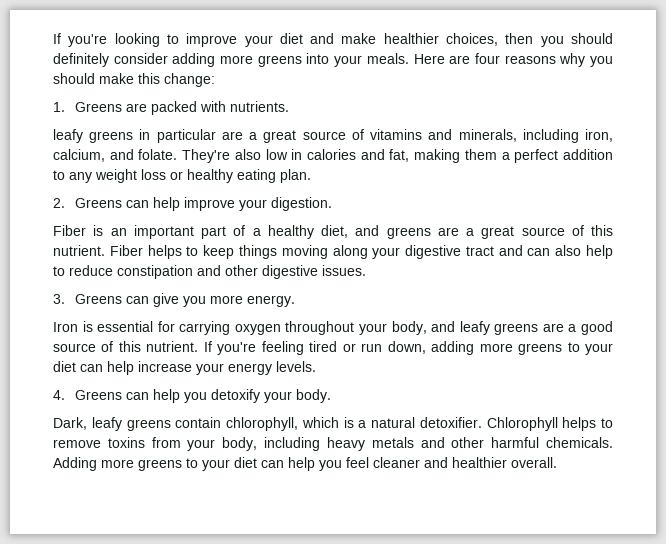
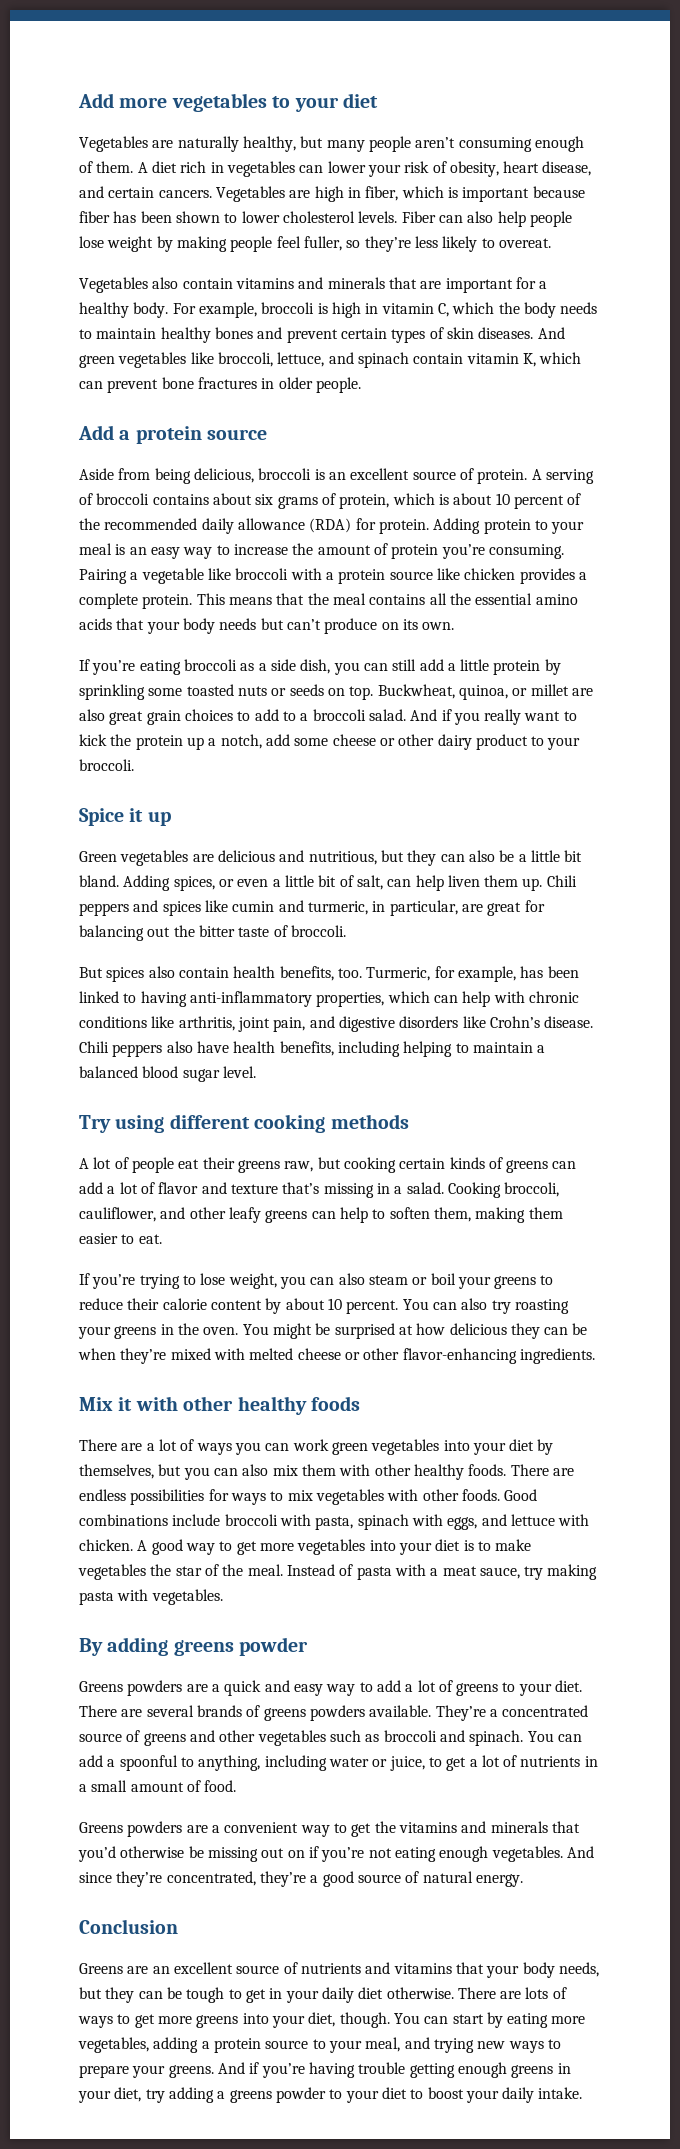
[53,33,614,47] [53,53,613,67] [53,73,215,87] [53,101,289,115] [53,129,613,143] [53,149,613,163] [53,169,311,183] [53,197,332,211] [53,225,613,239] [53,245,613,259] [53,265,366,279] [53,293,295,307] [53,321,613,335] [53,341,613,355] [53,361,316,375] [53,389,331,403] [53,417,613,431] [53,437,613,451] [53,457,557,471] If you're looking to improve your diet and make healthier choices, then you should definitely consider adding more greens into your meals. Here are four reasons why you should make this change: // 1. Greens are packed with nutrients. // leafy greens in particular are a great source of vitamins and minerals, including iron, calcium, and folate. They're also low in calories and fat, making them a perfect addition to any weight loss or healthy eating plan. // 2. Greens can help improve your digestion. // Fiber is an important part of a healthy diet, and greens are a great source of this nutrient. Fiber helps to keep things moving along your digestive tract and can also help to reduce constipation and other digestive issues. // 3. Greens can give you more energy. // Iron is essential for carrying oxygen throughout your body, and leafy greens are a good source of this nutrient. If you're feeling tired or run down, adding more greens to your diet can help increase your energy levels. // 4. Greens can help you detoxify your body. // Dark, leafy greens contain chlorophyll, which is a natural detoxifier. Chlorophyll helps to remove toxins from your body, including heavy metals and other harmful chemicals. Adding more greens to your diet can help you feel cleaner and healthier overall. -> [78,93,378,112] [79,136,584,152] [79,161,592,177] [79,186,585,202] [79,211,572,227] [79,236,551,252] [79,277,548,293] [79,302,598,318] [79,327,565,343] [79,352,582,368] [79,377,361,393] [78,425,268,444] [79,468,594,484] [79,493,582,509] [79,518,585,534] [79,543,564,559] [79,568,587,584] [79,593,578,609] [79,618,455,634] [79,659,561,675] [79,684,593,700] [79,709,577,725] [79,734,581,750] [79,759,134,771] [79,808,171,826] [79,850,583,866] [79,875,577,891] [79,900,545,916] [79,925,346,941] [79,966,579,982] [79,991,579,1007] [79,1016,594,1032] [79,1041,546,1057] [79,1066,256,1082] [79,1114,409,1133] [79,1157,577,1173] [79,1182,560,1198] [79,1207,563,1223] [79,1233,162,1244] [79,1273,554,1289] [79,1298,569,1314] [78,1323,588,1339] [78,1348,595,1364] [79,1396,360,1415] [79,1439,554,1455] [79,1464,574,1480] [79,1489,538,1505] [79,1514,590,1530] [79,1539,532,1555] [78,1564,598,1580] [79,1589,223,1605] [79,1637,309,1656] [79,1680,583,1696] [79,1705,589,1721] [79,1730,582,1746] [79,1755,598,1771] [79,1780,237,1792] [79,1821,580,1837] [78,1846,594,1862] [79,1871,523,1887] [79,1919,178,1934] [79,1962,599,1978] [79,1987,567,2003] [78,2012,586,2028] [78,2037,561,2053] [79,2062,571,2078] [78,2087,583,2103] Add more vegetables to your diet // Vegetables are naturally healthy, but many people aren’t consuming enough of them. A diet rich in vegetables can lower your risk of obesity, heart disease, and certain cancers. Vegetables are high in fiber, which is important because fiber has been shown to lower cholesterol levels. Fiber can also help people lose weight by making people feel fuller, so they’re less likely to overeat. // Vegetables also contain vitamins and minerals that are important for a healthy body. For example, broccoli is high in vitamin C, which the body needs to maintain healthy bones and prevent certain types of skin diseases. And green vegetables like broccoli, lettuce, and spinach contain vitamin K, which can prevent bone fractures in older people. // Add a protein source // Aside from being delicious, broccoli is an excellent source of protein. A serving of broccoli contains about six grams of protein, which is about 10 percent of the recommended daily allowance (RDA) for protein. Adding protein to your meal is an easy way to increase the amount of protein you’re consuming. Pairing a vegetable like broccoli with a protein source like chicken provides a complete protein. This means that the meal contains all the essential amino acids that your body needs but can’t produce on its own. // If you’re eating broccoli as a side dish, you can still add a little protein by sprinkling some toasted nuts or seeds on top. Buckwheat, quinoa, or millet are also great grain choices to add to a broccoli salad. And if you really want to kick the protein up a notch, add some cheese or other dairy product to your broccoli. // Spice it up // Green vegetables are delicious and nutritious, but they can also be a little bit bland. Adding spices, or even a little bit of salt, can help liven them up. Chili peppers and spices like cumin and turmeric, in particular, are great for balancing out the bitter taste of broccoli. // But spices also contain health benefits, too. Turmeric, for example, has been linked to having anti-inflammatory properties, which can help with chronic conditions like arthritis, joint pain, and digestive disorders like Crohn’s disease. Chili peppers also have health benefits, including helping to maintain a balanced blood sugar level. // Try using different cooking methods // A lot of people eat their greens raw, but cooking certain kinds of greens can add a lot of flavor and texture that’s missing in a salad. Cooking broccoli, cauliflower, and other leafy greens can help to soften them, making them easier to eat. // If you’re trying to lose weight, you can also steam or boil your greens to reduce their calorie content by about 10 percent. You can also try roasting your greens in the oven. You might be surprised at how delicious they can be when they’re mixed with melted cheese or other flavor-enhancing ingredients. // Mix it with other healthy foods // There are a lot of ways you can work green vegetables into your diet by themselves, but you can also mix them with other healthy foods. There are endless possibilities for ways to mix vegetables with other foods. Good combinations include broccoli with pasta, spinach with eggs, and lettuce with chicken. A good way to get more vegetables into your diet is to make vegetables the star of the meal. Instead of pasta with a meat sauce, try making pasta with vegetables. // By adding greens powder // Greens powders are a quick and easy way to add a lot of greens to your diet. There are several brands of greens powders available. They’re a concentrated source of greens and other vegetables such as broccoli and spinach. You can add a spoonful to anything, including water or juice, to get a lot of nutrients in a small amount of food. // Greens powders are a convenient way to get the vitamins and minerals that you’d otherwise be missing out on if you’re not eating enough vegetables. And since they’re concentrated, they’re a good source of natural energy. // Conclusion // Greens are an excellent source of nutrients and vitamins that your body needs, but they can be tough to get in your daily diet otherwise. There are lots of ways to get more greens into your diet, though. You can start by eating more vegetables, adding a protein source to your meal, and trying new ways to prepare your greens. And if you’re having trouble getting enough greens in your diet, try adding a greens powder to your diet to boost your daily intake.

